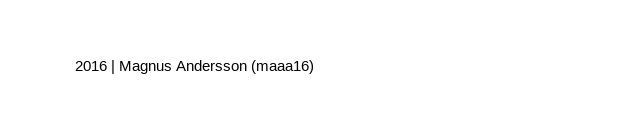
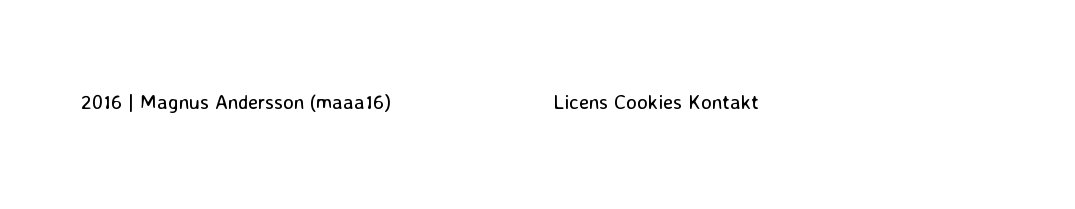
(315, 67) none -> [553,95,759,109] // Licens Cookies Kontakt

